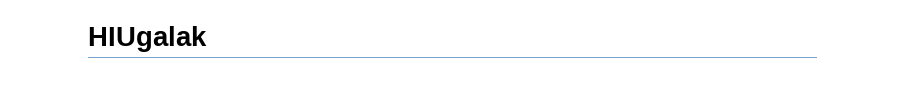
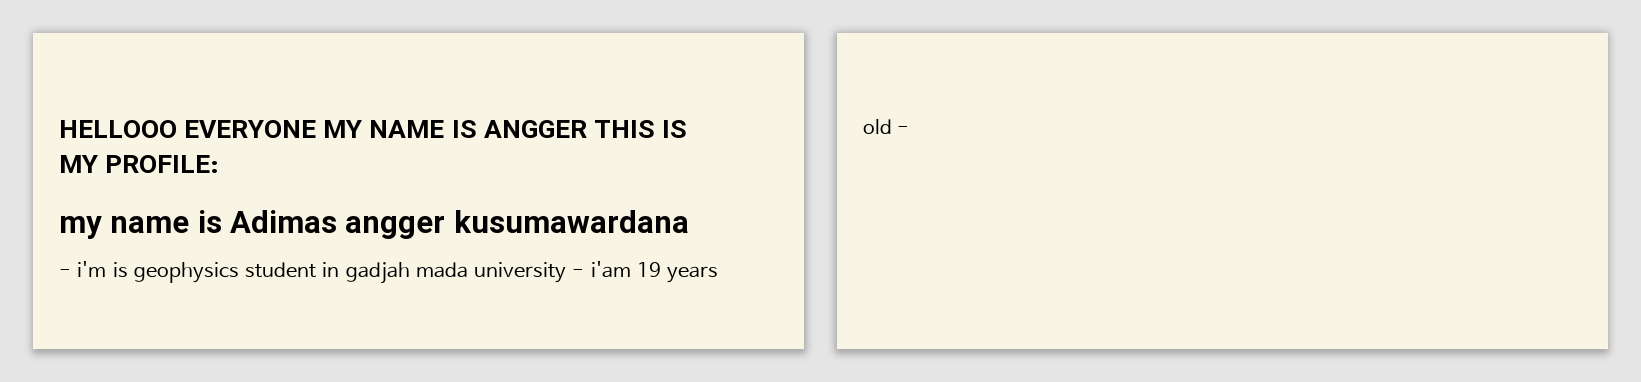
[88,26,207,52] HIUgalak -> [59,120,688,138] [59,155,220,173] [59,210,689,239] [59,261,718,284] [863,119,910,134] HELLOOO EVERYONE MY NAME IS ANGGER THIS IS MY PROFILE: // my name is Adimas angger kusumawardana // - i'm is geophysics student in gadjah mada university - i'am 19 years old -

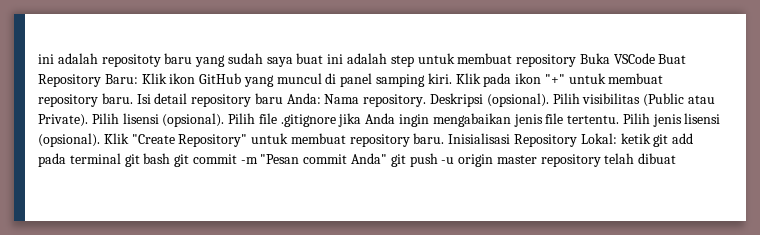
[59,120,688,138] [59,155,220,173] [59,210,689,239] [59,261,718,284] [863,119,910,134] HELLOOO EVERYONE MY NAME IS ANGGER THIS IS MY PROFILE: // my name is Adimas angger kusumawardana // - i'm is geophysics student in gadjah mada university - i'am 19 years old - -> [38,53,687,67] [38,73,664,87] [38,93,715,107] [38,113,721,127] [38,133,694,147] [38,153,677,167] ini adalah repositoty baru yang sudah saya buat ini adalah step untuk membuat repository Buka VSCode Buat Repository Baru: Klik ikon GitHub yang muncul di panel samping kiri. Klik pada ikon "+" untuk membuat repository baru. Isi detail repository baru Anda: Nama repository. Deskripsi (opsional). Pilih visibilitas (Public atau Private). Pilih lisensi (opsional). Pilih file .gitignore jika Anda ingin mengabaikan jenis file tertentu. Pilih jenis lisensi (opsional). Klik "Create Repository" untuk membuat repository baru. Inisialisasi Repository Lokal: ketik git add pada terminal git bash git commit -m "Pesan commit Anda" git push -u origin master repository telah dibuat

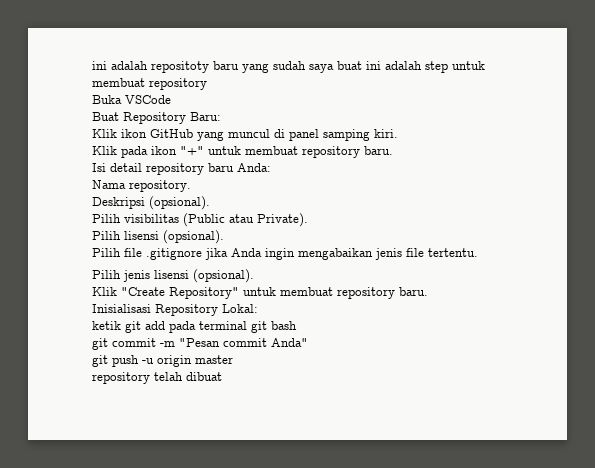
(577, 60) none -> (207, 84) //
(655, 58) none -> (171, 99) //
(138, 79) none -> (221, 116) //
(452, 78) none -> (398, 133) //
(133, 98) none -> (393, 150) //
(321, 98) none -> (271, 167) //
(427, 100) none -> (191, 186) //
(549, 100) none -> (210, 203) //
(88, 120) none -> (308, 220) //
(225, 120) none -> (224, 237) //
(620, 119) none -> (478, 252) //
(100, 140) none -> (254, 276) //
(445, 138) none -> (428, 291) //
(617, 138) none -> (258, 308) //
(171, 158) none -> (297, 325) //
(388, 158) none -> (308, 342) //
(537, 159) none -> (233, 359) //

